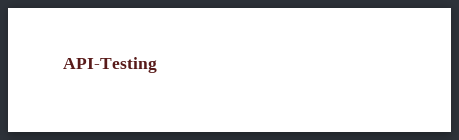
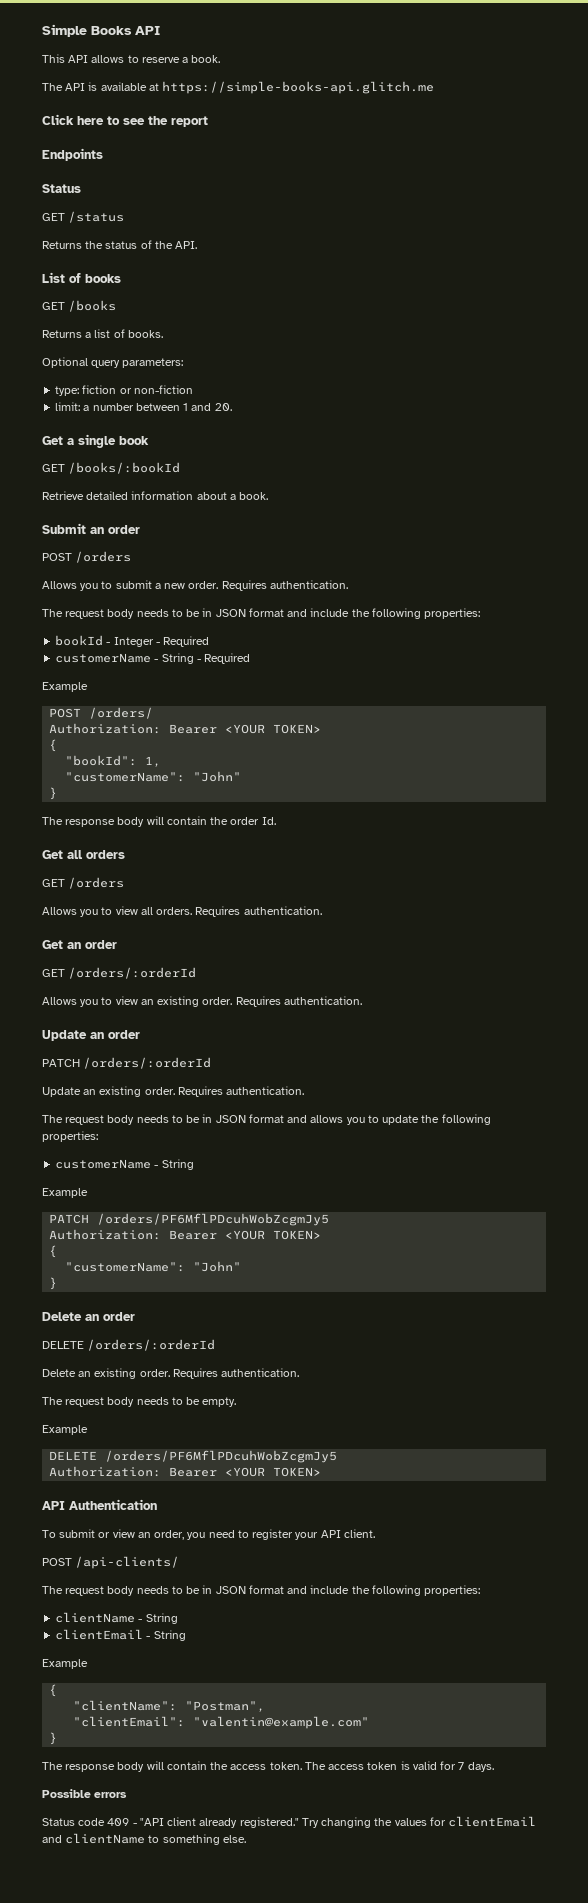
[63,57,157,73] API-Testing -> [42,24,160,37] [42,54,221,63] [42,81,435,94] [42,114,208,127] [42,148,103,161] [42,184,81,193] [42,211,125,223] [42,240,198,249] [42,272,121,283] [42,300,117,312] [42,329,163,338] [42,357,184,368] [55,385,193,396] [55,402,232,411] [42,434,149,448] [42,462,181,474] [42,491,269,500] [42,523,140,534] [42,551,132,563] [42,580,348,591] [42,608,481,619] [55,635,210,647] [55,653,251,664] [42,682,88,692] [49,707,154,719] [49,723,322,734] [49,739,58,752] [65,755,162,767] [65,771,242,782] [49,787,58,800] [42,816,276,827] [42,850,125,859] [42,877,125,889] [42,906,322,917] [42,940,117,949] [42,967,197,979] [42,996,362,1007] [42,1030,140,1041] [42,1057,212,1069] [42,1086,305,1097] [42,1114,491,1125] [42,1131,98,1142] [55,1159,194,1170] [42,1188,88,1198] [49,1213,330,1226] [49,1229,322,1240] [49,1245,58,1258] [65,1261,242,1272] [49,1277,58,1290] [42,1312,135,1321] [42,1339,216,1351] [42,1368,300,1379] [42,1397,237,1407] [42,1425,88,1435] [49,1450,338,1463] [49,1466,322,1477] [42,1499,157,1510] [42,1529,375,1540] [42,1556,180,1569] [42,1585,481,1596] [55,1612,178,1624] [55,1629,186,1641] [42,1659,88,1669] [49,1684,58,1697] [73,1700,266,1712] [73,1716,370,1729] [49,1732,58,1745] [42,1761,494,1772] [42,1789,128,1798] [42,1816,537,1828] [42,1833,246,1845] Simple Books API // This API allows to reserve a book. // The API is available at https://simple-books-api.glitch.me // Click here to see the report // Endpoints // Status // GET /status // Returns the status of the API. // List of books // GET /books // Returns a list of books. // Optional query parameters: // type: fiction or non-fiction // limit: a number between 1 and 20. // Get a single book // GET /books/:bookId // Retrieve detailed information about a book. // Submit an order // POST /orders // Allows you to submit a new order. Requires authentication. // The request body needs to be in JSON format and include the following properties: // bookId - Integer - Required // customerName - String - Required // Example // POST /orders/ // Authorization: Bearer <YOUR TOKEN> // { // "bookId": 1, // "customerName": "John" // } // The response body will contain the order Id. // Get all orders // GET /orders // Allows you to view all orders. Requires authentication. // Get an order // GET /orders/:orderId // Allows you to view an existing order. Requires authentication. // Update an order // PATCH /orders/:orderId // Update an existing order. Requires authentication. // The request body needs to be in JSON format and allows you to update the following properties: // customerName - String // Example // PATCH /orders/PF6MflPDcuhWobZcgmJy5 // Authorization: Bearer <YOUR TOKEN> // { // "customerName": "John" // } // Delete an order // DELETE /orders/:orderId // Delete an existing order. Requires authentication. // The request body needs to be empty. // Example // DELETE /orders/PF6MflPDcuhWobZcgmJy5 // Authorization: Bearer <YOUR TOKEN> // API Authentication // To submit or view an order, you need to register your API client. // POST /api-clients/ // The request body needs to be in JSON format and include the following properties: // clientName - String // clientEmail - String // Example // { // "clientName": "Postman", // "clientEmail": "valentin@example.com" // } // The response body will contain the access token. The access token is valid for 7 days. // Possible errors // Status code 409 - "API client already registered." Try changing the values for clientEmail and clientName to something else.

